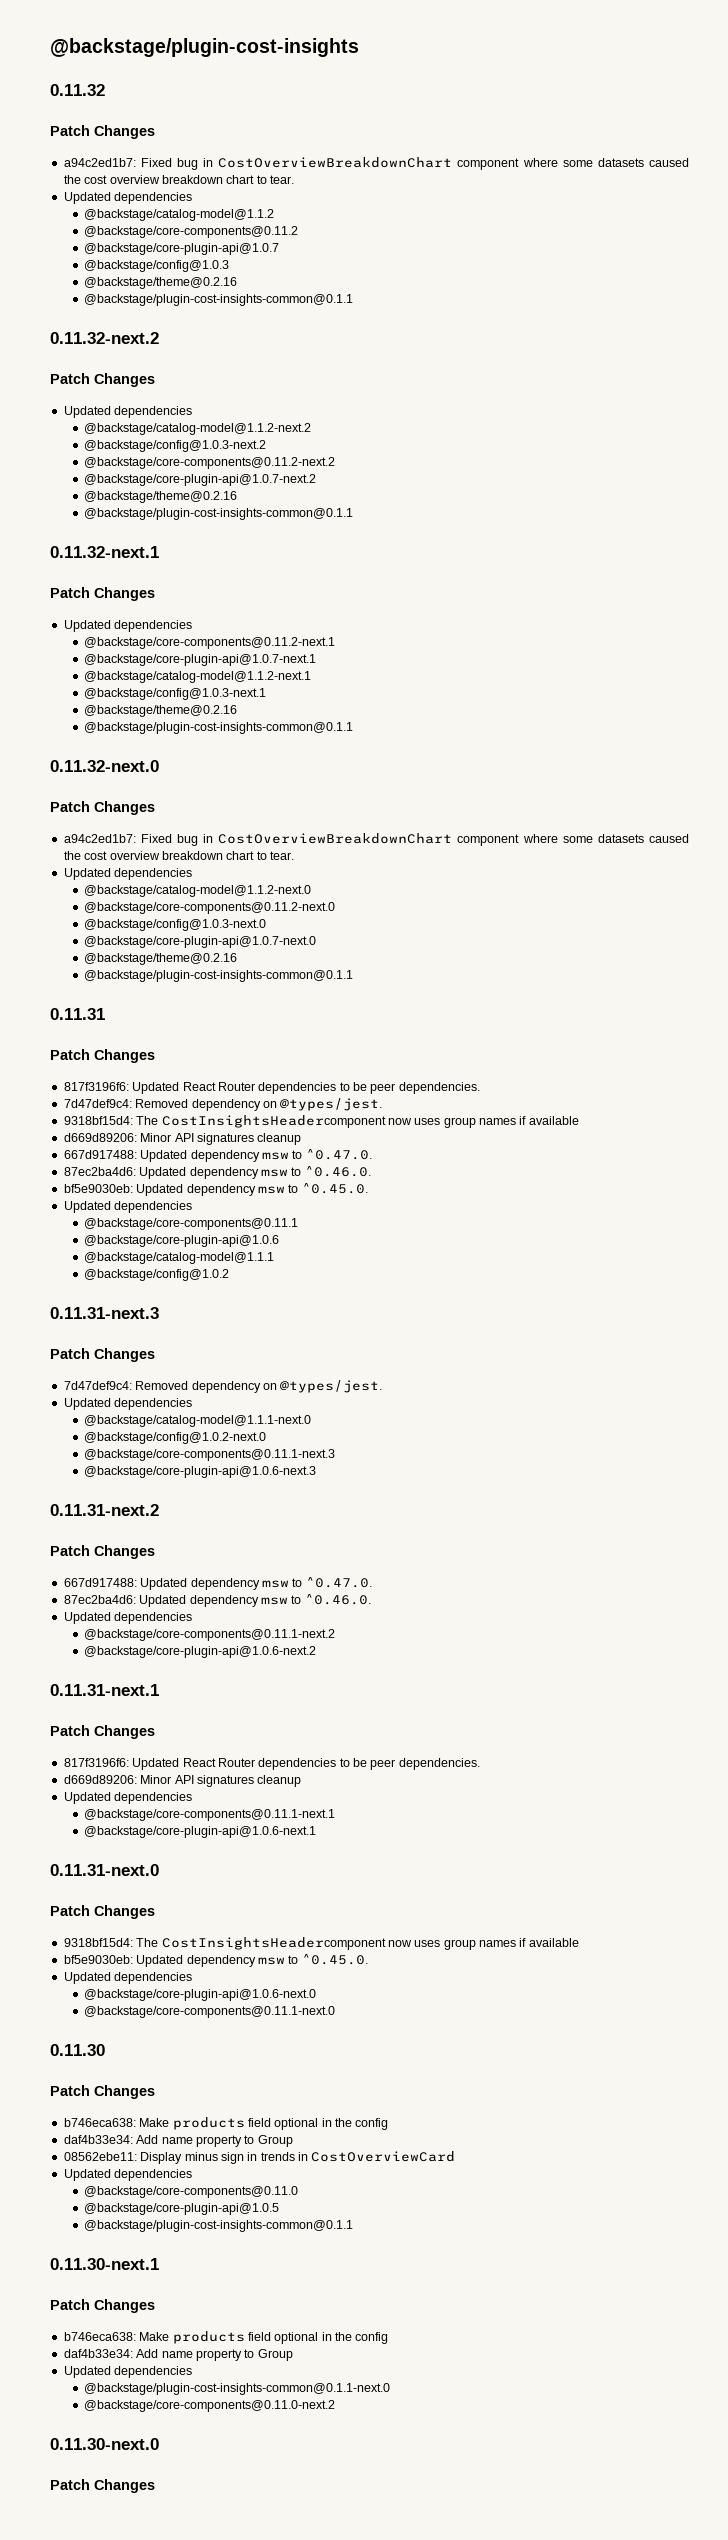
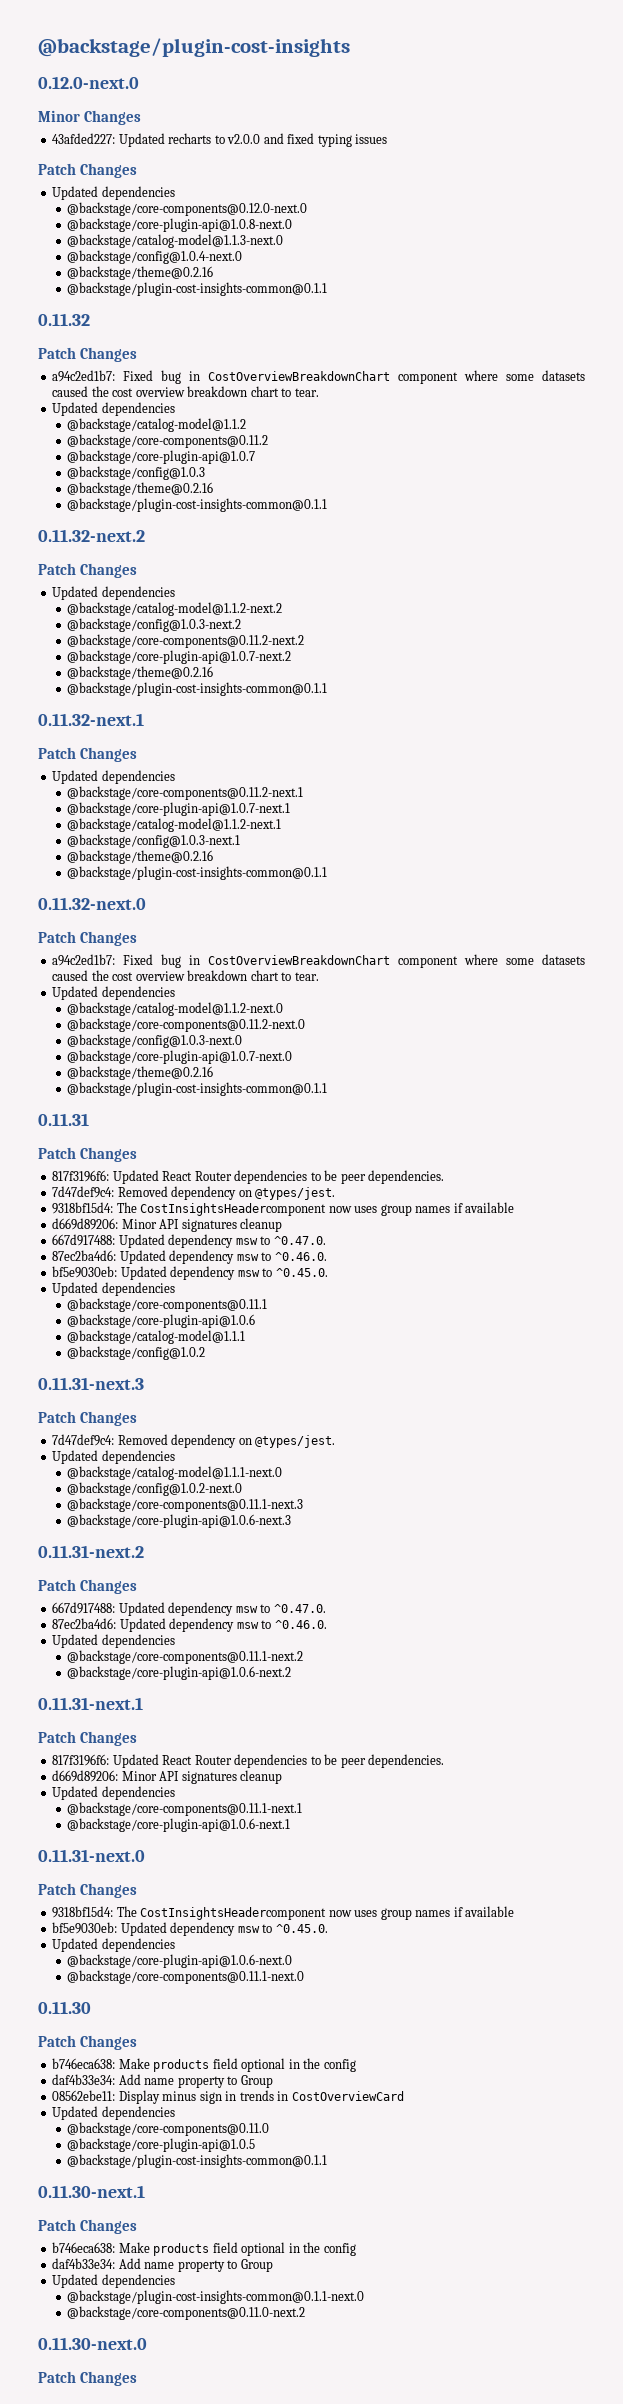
(359, 47) none -> [38,76,139,89] [38,110,142,125] [52,133,388,147] [38,163,138,178] [52,186,175,200] [67,202,308,216] [67,218,293,232] [67,234,284,248] [67,250,243,264] [67,266,214,280] [67,282,328,296] // 0.12.0-next.0 // Minor Changes // 43afded227: Updated recharts to v2.0.0 and fixed typing issues // Patch Changes // Updated dependencies // @backstage/core-components@0.12.0-next.0 // @backstage/core-plugin-api@1.0.8-next.0 // @backstage/catalog-model@1.1.3-next.0 // @backstage/config@1.0.4-next.0 // @backstage/theme@0.2.16 // @backstage/plugin-cost-insights-common@0.1.1

